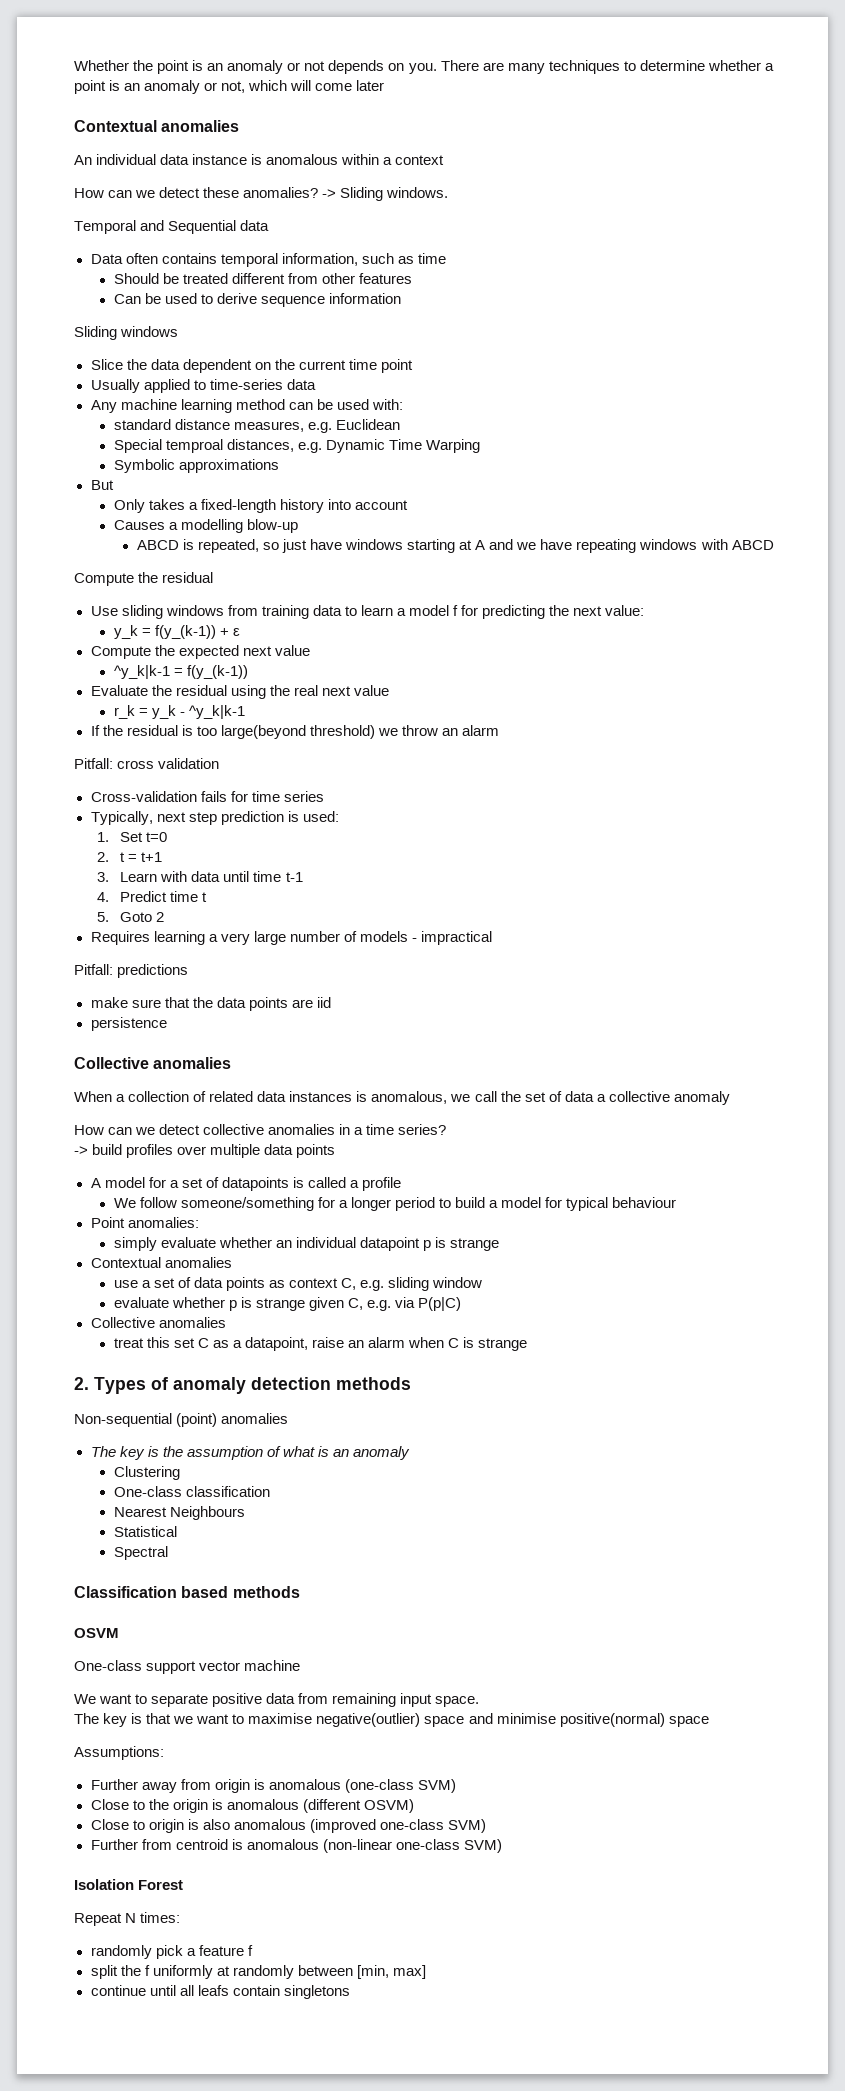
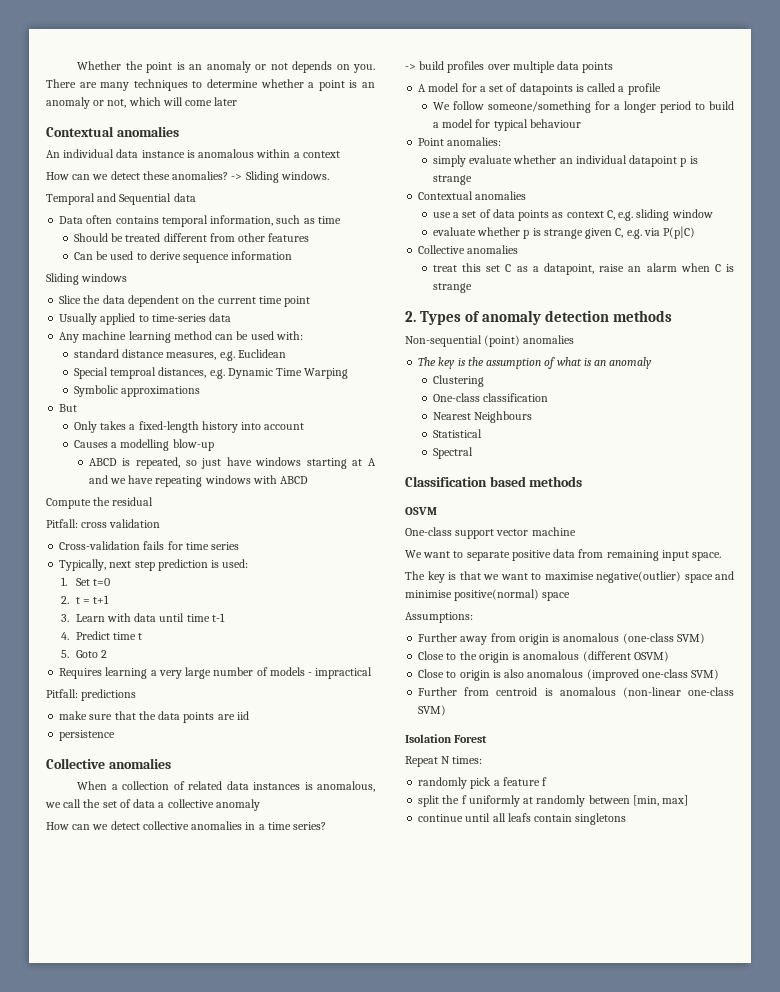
[90,605,645,619] [113,625,240,639] [90,645,310,659] [113,665,248,679] [90,685,389,699] [113,705,245,719] [90,725,500,739] // Use sliding windows from training data to learn a model f for predicting the next value: // y_k = f(y_(k-1)) + ε // Compute the expected next value // ^y_k|k-1 = f(y_(k-1)) // Evaluate the residual using the real next value // r_k = y_k - ^y_k|k-1 // If the residual is too large(beyond threshold) we throw an alarm -> (154, 501) none

